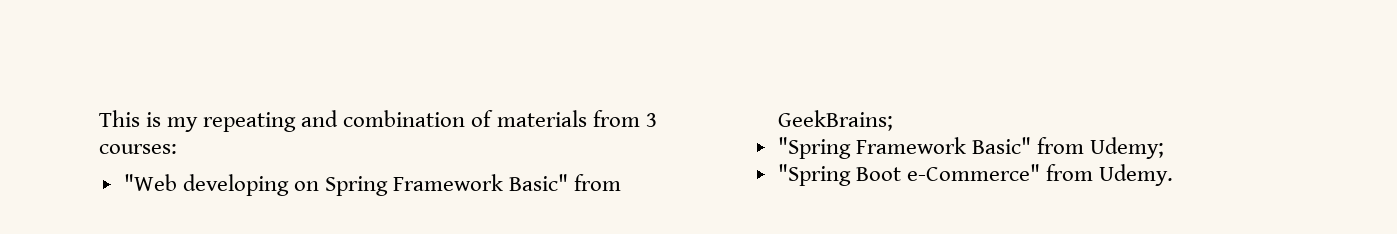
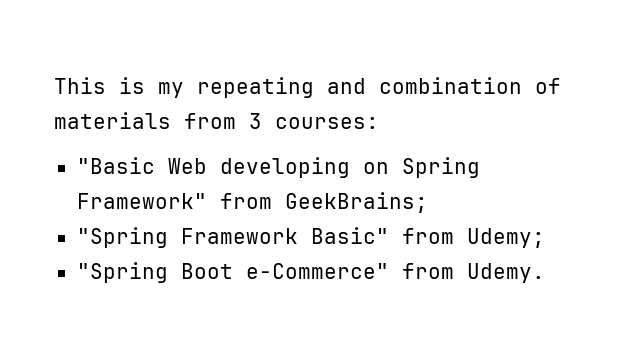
[123,174,177,191] "Web -> [76,157,207,174] "Basic Web
[393,174,569,191] Framework Basic" -> [76,193,207,209] Framework"

